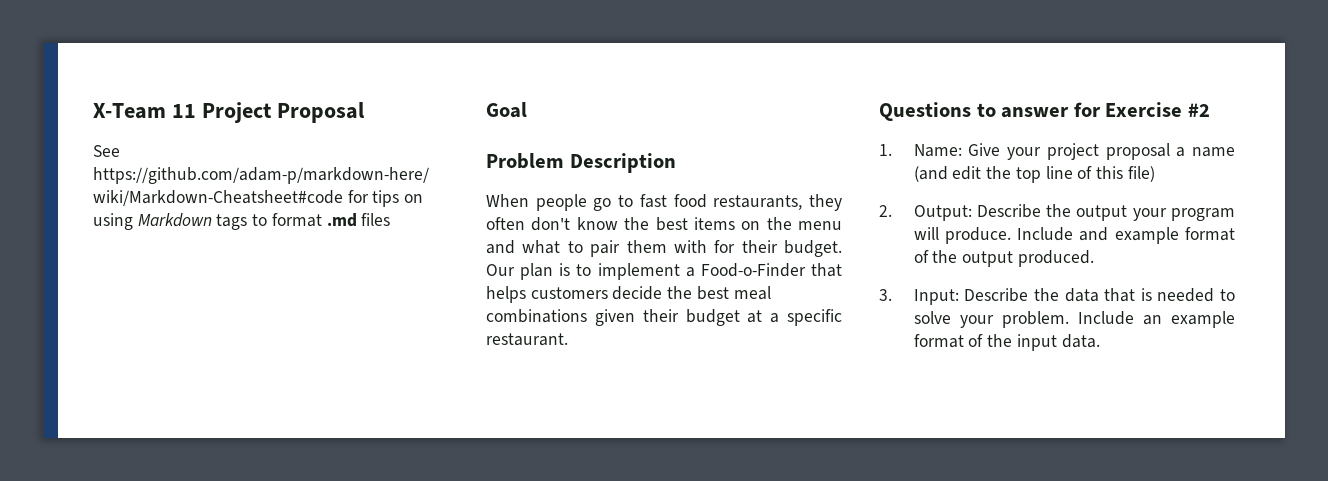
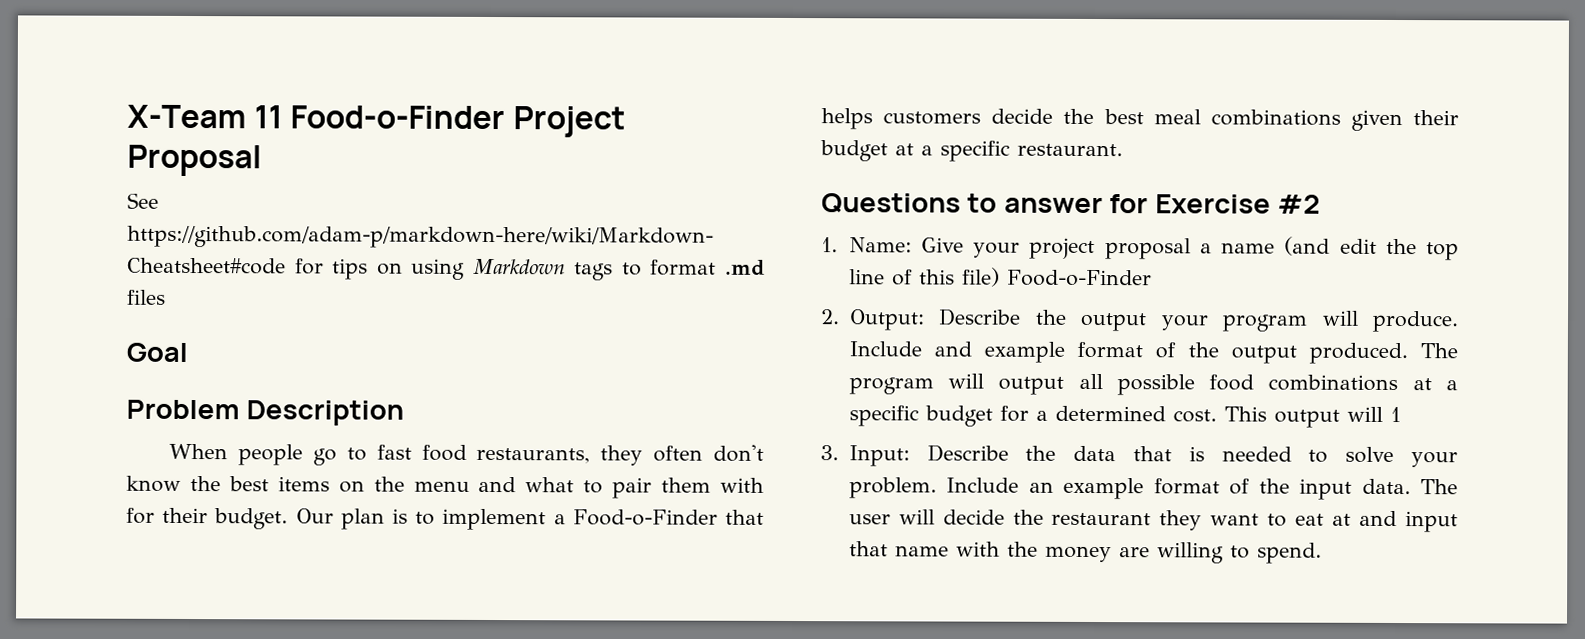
(196, 111) none -> [290,105,506,130] Food-o-Finder
(1155, 174) none -> [1006,269,1152,287] Food-o-Finder
(1094, 258) none -> [1420,343,1458,359] [848,373,1458,396] [848,405,1401,428] The program will output all possible food combinations at a specific budget for a determined cost. This output will 1
(1100, 341) none -> [1420,479,1458,495] [848,509,1458,533] [848,541,1322,564] The user will decide the restaurant they want to eat at and input that name with the money are willing to spend.

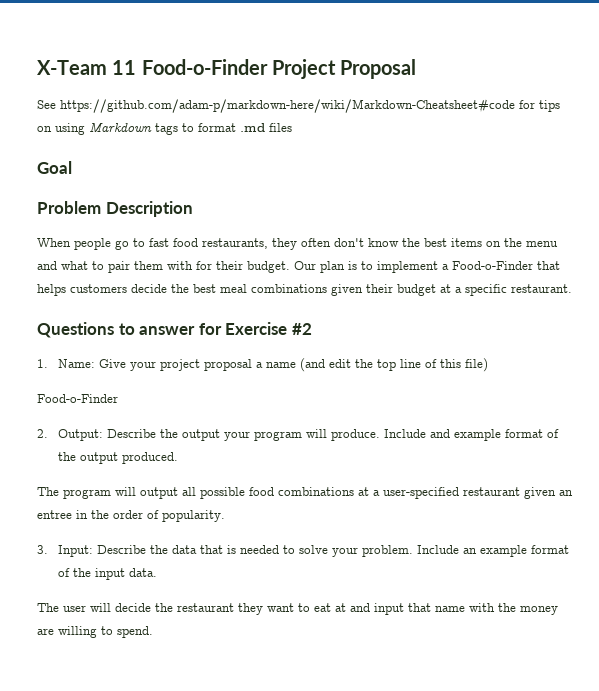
(1000, 277) none -> (488, 365) //
(1408, 353) none -> (178, 458) //
[848,405,1401,428] specific budget for a determined cost. This output will 1 -> [383,487,573,499] [37,510,225,522] user-specified restaurant given an entree in the order of popularity.
(1411, 486) none -> (157, 572) //

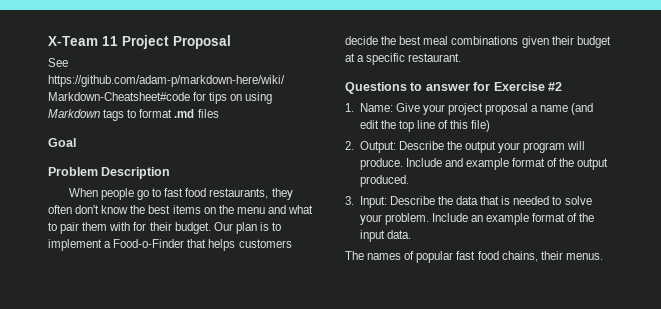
[141,59,268,75] Food-o-Finder -> (118, 41) none
[37,394,118,403] // Food-o-Finder -> (491, 126) none
[37,487,573,499] [37,510,225,522] // The program will output all possible food combinations at a user-specified restaurant given an entree in the order of popularity. -> (409, 181) none
[63,603,558,615] [37,626,153,638] user will decide the restaurant they want to eat at and input that name with the money are willing to spend. -> [367,251,603,263] names of popular fast food chains, their menus.

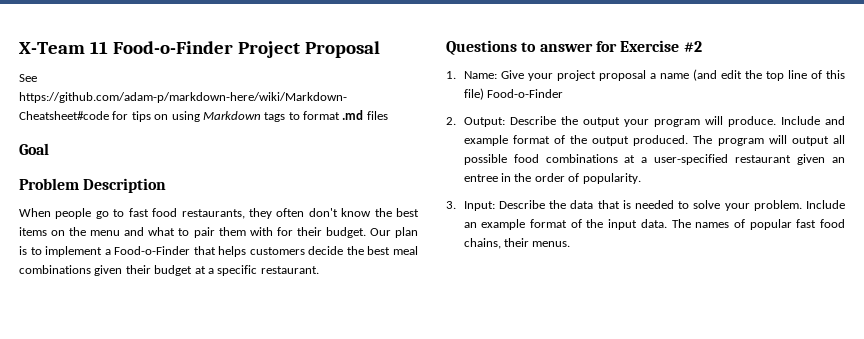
(118, 41) none -> [112,41,233,54] Food-o-Finder
(491, 126) none -> [487,89,564,98] Food-o-Finder
(409, 181) none -> [693,135,845,146] [463,154,845,165] [463,173,641,184] The program will output all possible food combinations at a user-specified restaurant given an entree in the order of popularity.
(411, 234) // -> (667, 223) none

